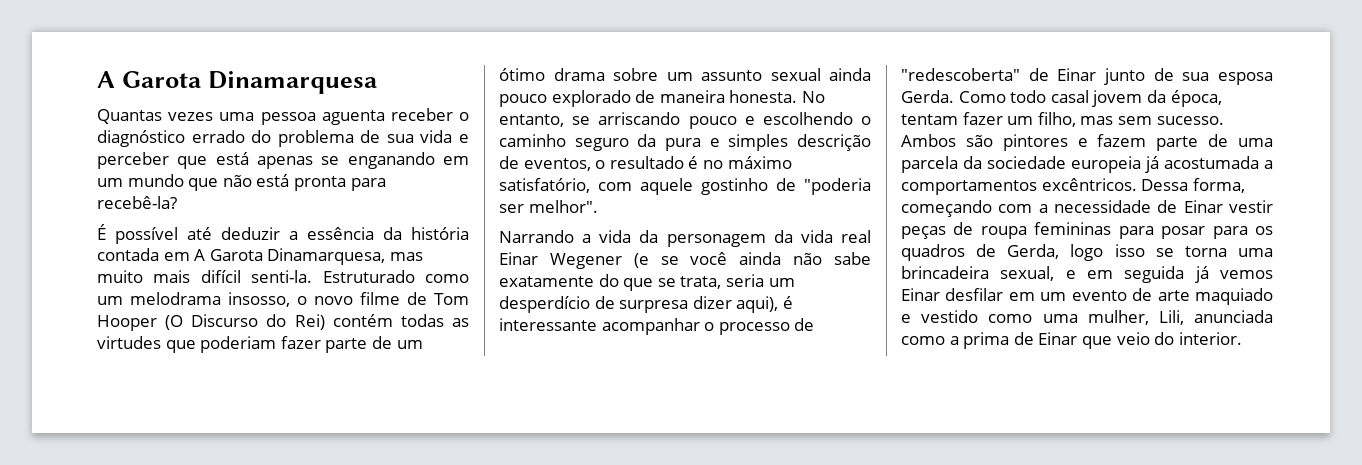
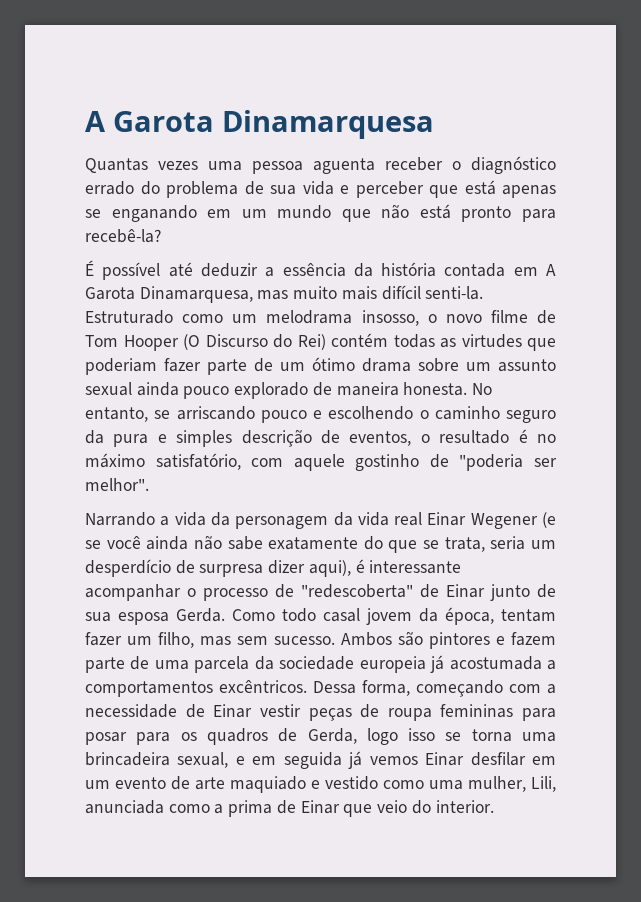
[293,176,346,191] pronta -> [461,206,512,222] pronto

